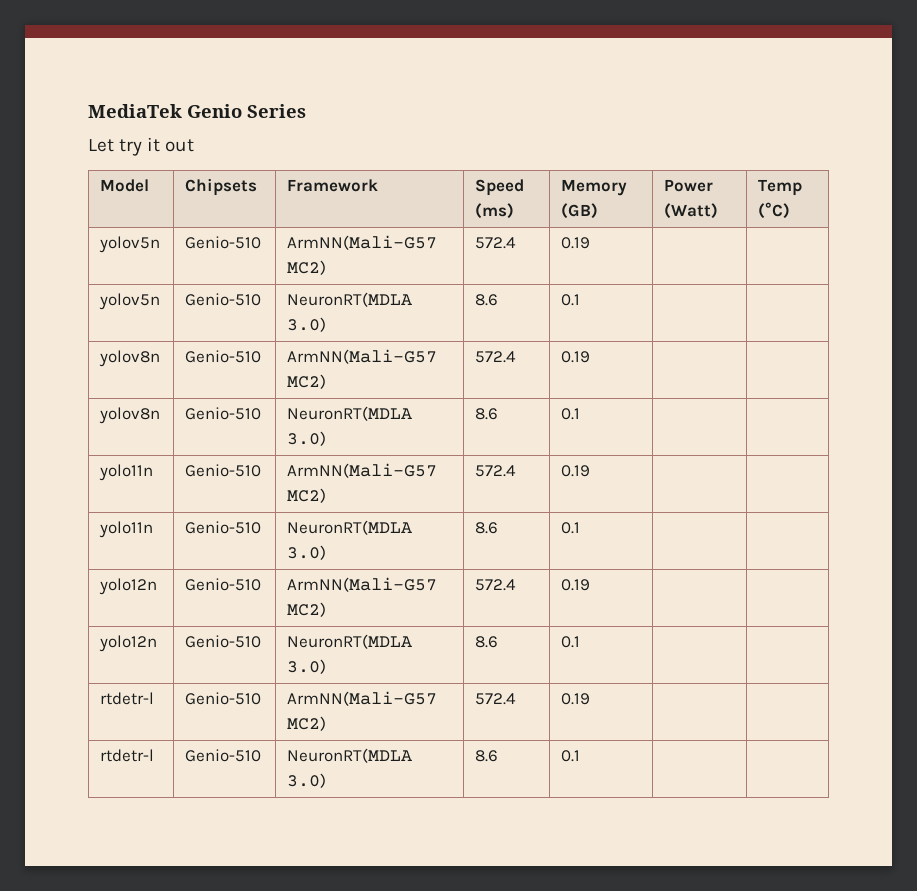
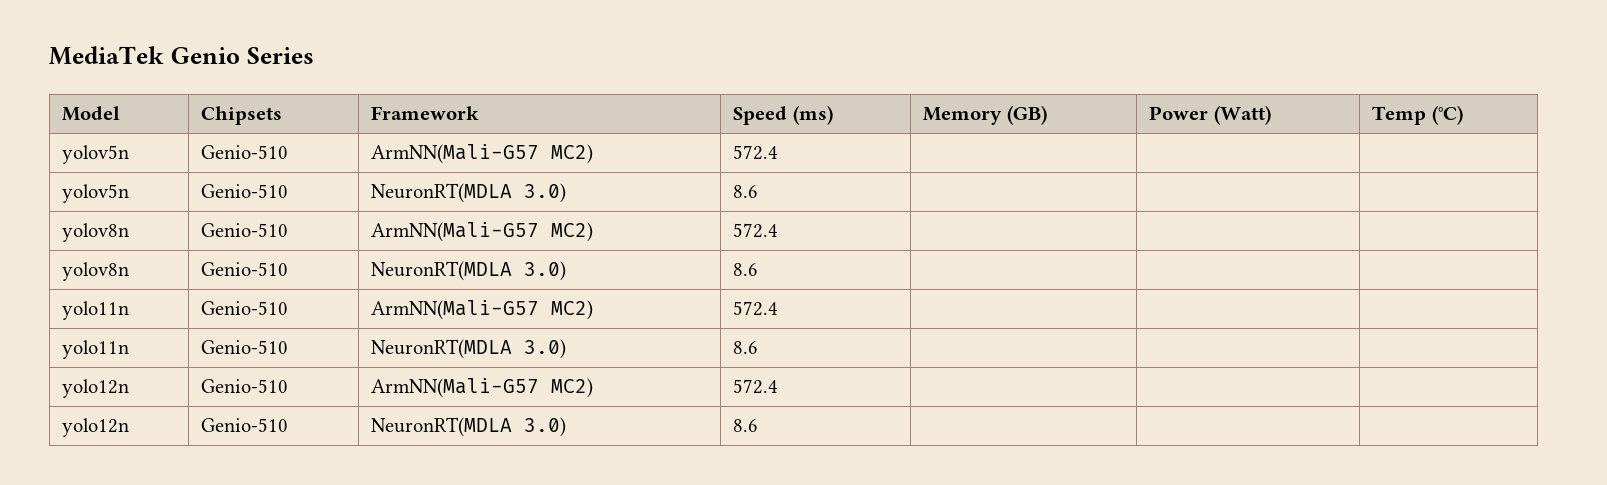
[88,137,195,156] // Let try it out -> (314, 55) none
[561,237,591,249] 0.19 -> (779, 152) none
[561,294,581,306] 0.1 -> (759, 191) none
[561,351,591,363] 0.19 -> (779, 230) none
[561,408,581,420] 0.1 -> (759, 269) none
[561,465,591,477] 0.19 -> (779, 308) none
[561,522,581,534] 0.1 -> (759, 347) none
[561,579,591,591] 0.19 -> (779, 386) none
[561,636,581,648] [100,692,155,705] [185,692,262,705] [287,691,438,706] [287,716,327,731] [475,693,517,705] [561,693,591,705] [100,749,155,762] [185,749,262,762] [287,748,413,763] [287,773,327,788] [475,750,499,762] [561,750,581,762] 0.1 | | // rtdetr-l | Genio-510 | ArmNN(Mali-G57 MC2) | 572.4 | 0.19 | | // rtdetr-l | Genio-510 | NeuronRT(MDLA 3.0) | 8.6 | 0.1 -> (759, 425) none

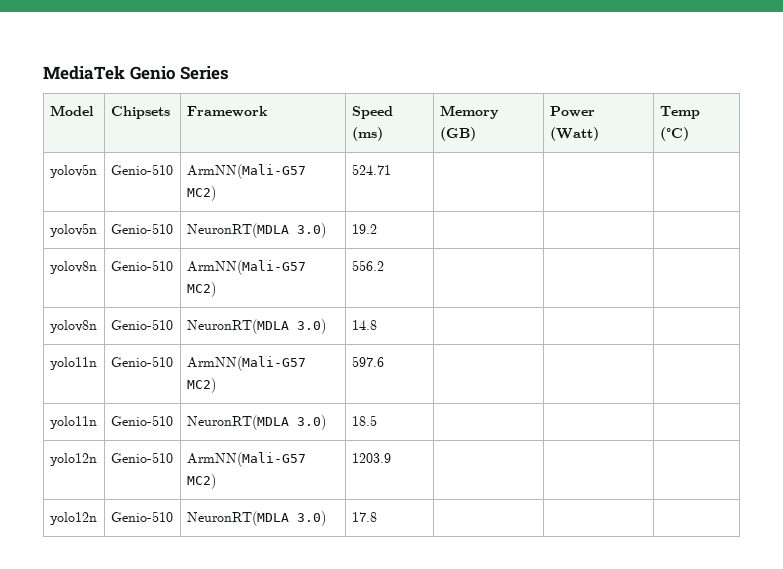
[733,145,779,160] 572.4 -> [351,164,391,175] 524.71
[733,185,759,198] 8.6 -> [351,224,377,234] 19.2
[733,223,779,238] 572.4 -> [351,260,384,271] 556.2
[733,263,759,276] 8.6 -> [351,320,377,330] 14.8
[733,301,779,316] 572.4 -> [351,356,384,367] 597.6
[733,341,759,354] 8.6 -> [351,415,377,426] 18.5
[733,379,779,394] 572.4 -> [351,453,391,463] 1203.9
[733,419,759,432] 8.6 -> [351,512,377,522] 17.8

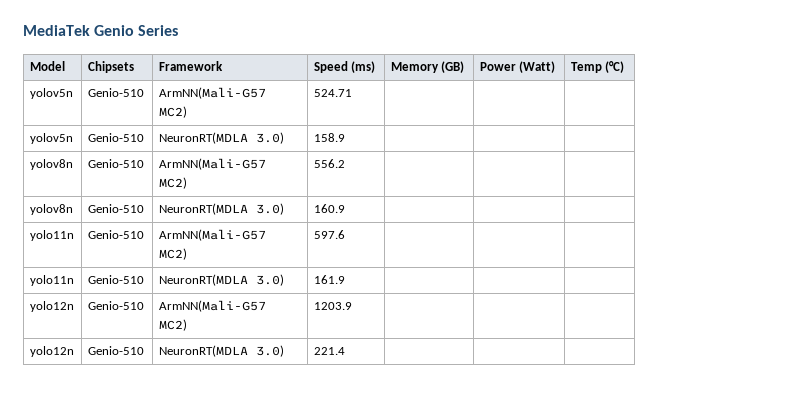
[351,224,377,234] 19.2 -> [313,133,345,142] 158.9
[351,320,377,330] 14.8 -> [313,204,345,213] 160.9
[351,415,377,426] 18.5 -> [313,275,345,284] 161.9
[351,512,377,522] 17.8 -> [313,347,345,355] 221.4

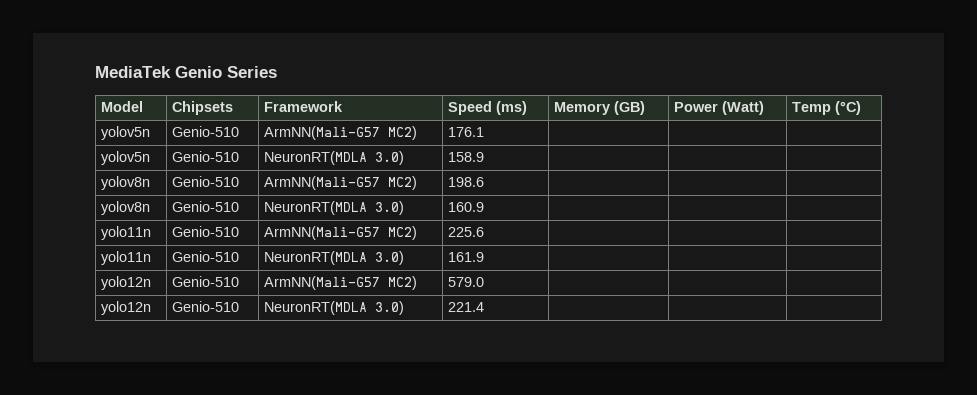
[313,89,352,97] 524.71 -> [448,127,485,137] 176.1
[313,159,345,168] 556.2 -> [448,177,485,187] 198.6
[313,230,345,239] 597.6 -> [448,227,485,237] 225.6
[313,302,352,310] 1203.9 -> [448,277,485,287] 579.0

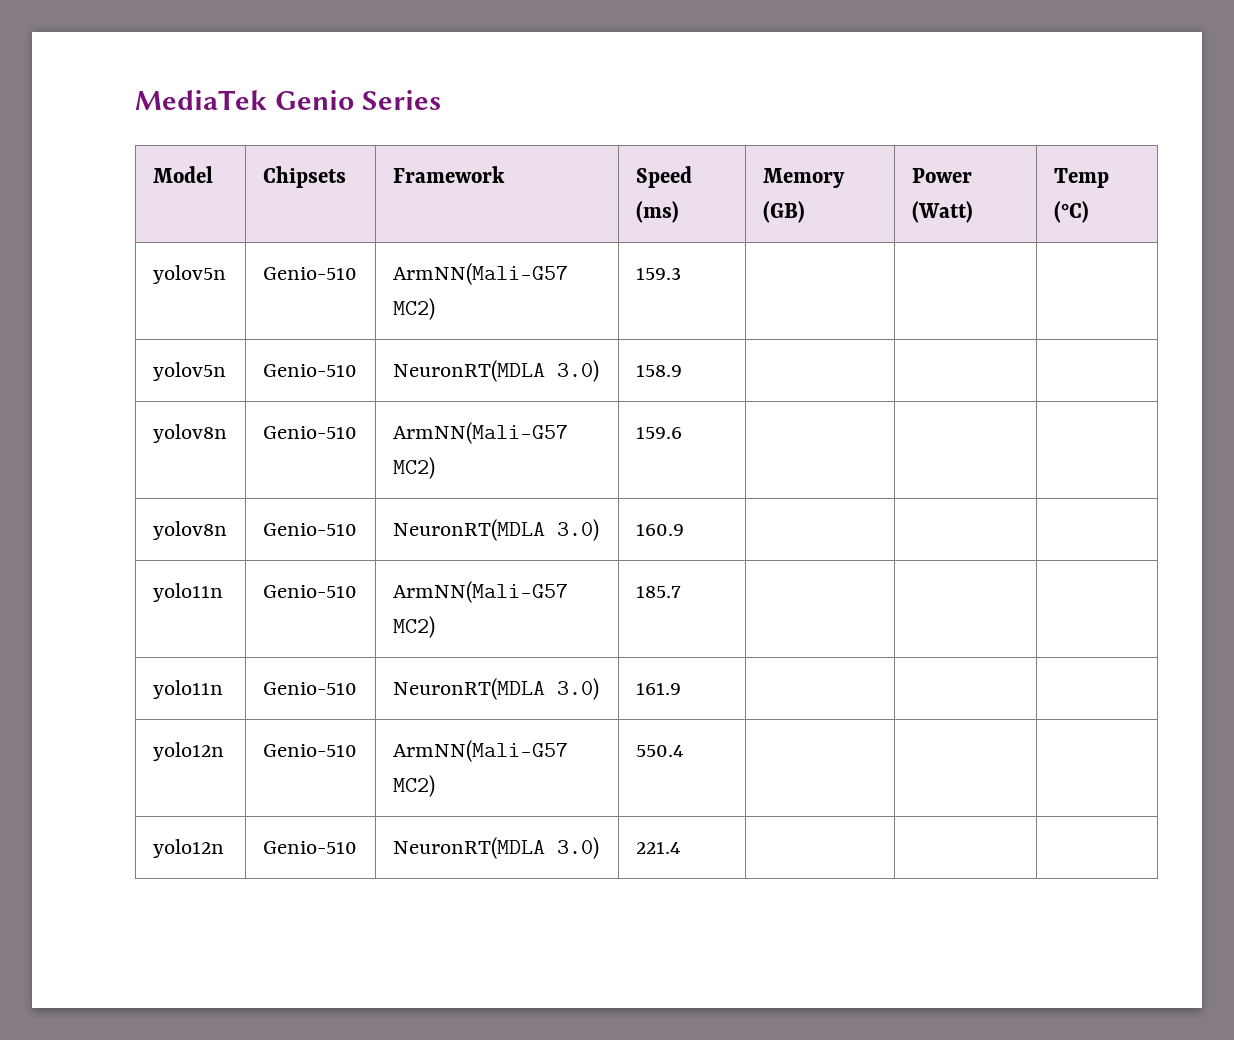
[448,127,485,137] 176.1 -> [635,267,681,280] 159.3
[448,177,485,187] 198.6 -> [635,427,682,439] 159.6
[448,227,485,237] 225.6 -> [635,586,681,598] 185.7
[448,277,485,287] 579.0 -> [635,745,684,757] 550.4

